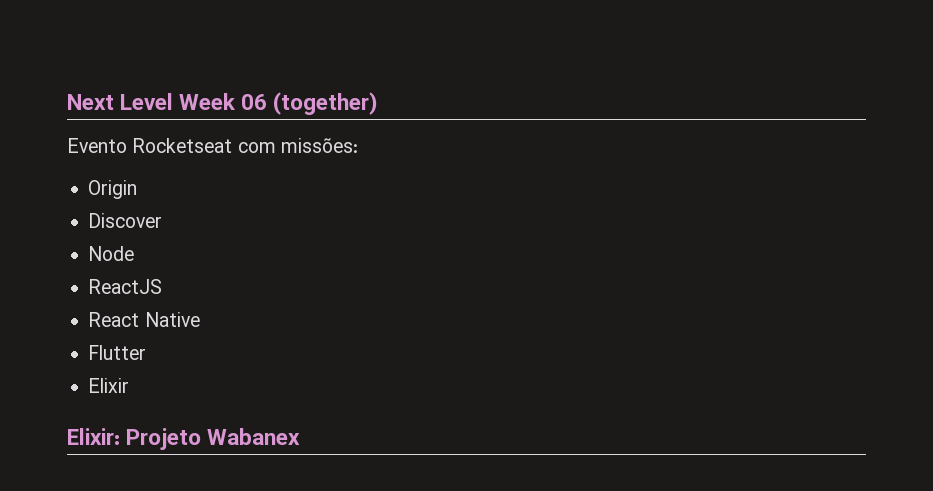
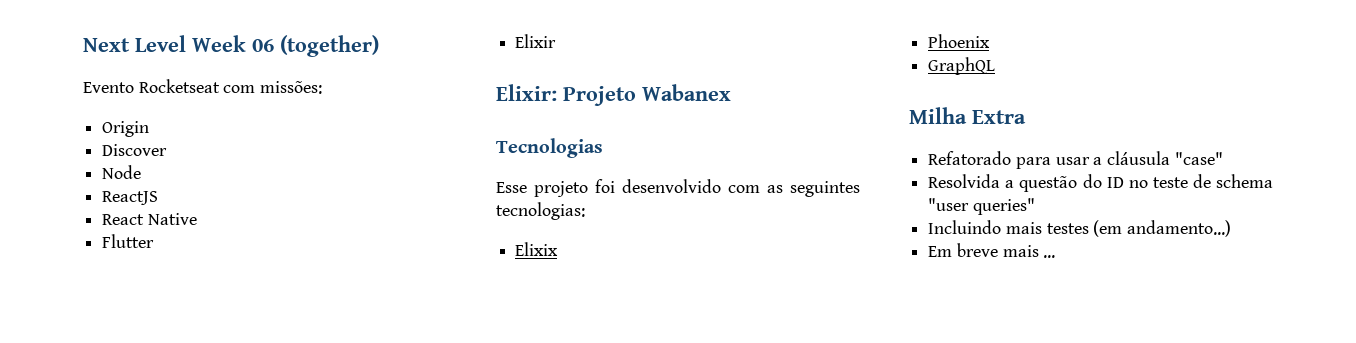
(301, 436) none -> [496,138,603,158] [496,179,860,197] [496,202,585,220] [515,242,559,256] [928,34,991,48] [928,57,996,75] [909,107,1026,124] [928,151,1223,169] [928,174,1273,192] [928,198,1035,215] [928,220,1232,237] [928,243,1056,258] // Tecnologias // Esse projeto foi desenvolvido com as seguintes tecnologias: // Elixix // Phoenix // GraphQL // Milha Extra // Refatorado para usar a cláusula "case" // Resolvida a questão do ID no teste de schema "user queries" // Incluindo mais testes (em andamento...) // Em breve mais ...

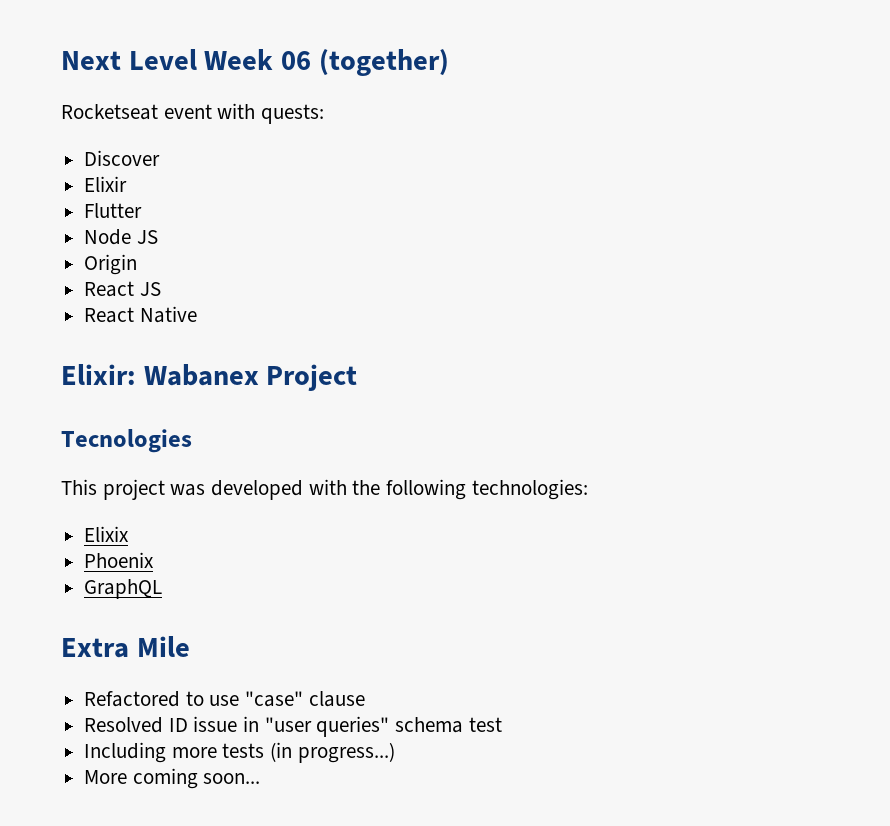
[83,79,323,94] [102,121,150,137] [102,144,168,156] [102,165,142,179] [102,191,159,205] [102,213,197,225] [102,234,155,248] [515,34,557,48] [496,84,731,106] [496,138,603,158] [496,179,860,197] [496,202,585,220] Evento Rocketseat com missões: // Origin // Discover // Node // ReactJS // React Native // Flutter // Elixir // Elixir: Projeto Wabanex // Tecnologias // Esse projeto foi desenvolvido com as seguintes tecnologias: -> [61,103,325,124] [84,150,161,166] [84,176,128,192] [84,203,143,218] [84,229,158,245] [84,254,138,275] [84,281,161,297] [84,306,197,323] [61,364,358,391] [61,429,192,453] [61,479,588,500] Rocketseat event with quests: // Discover // Elixir // Flutter // Node JS // Origin // React JS // React Native // Elixir: Wabanex Project // Tecnologies // This project was developed with the following technologies:
[909,107,967,124] Milha -> (163, 589) none
[928,151,1223,169] [928,174,1273,192] [928,198,1035,215] [928,220,1232,237] [928,243,1056,258] // Refatorado para usar a cláusula "case" // Resolvida a questão do ID no teste de schema "user queries" // Incluindo mais testes (em andamento...) // Em breve mais ... -> [136,636,190,657] [84,691,365,707] [84,716,502,737] [84,742,395,763] [84,768,261,789] Mile // Refactored to use "case" clause // Resolved ID issue in "user queries" schema test // Including more tests (in progress...) // More coming soon...

